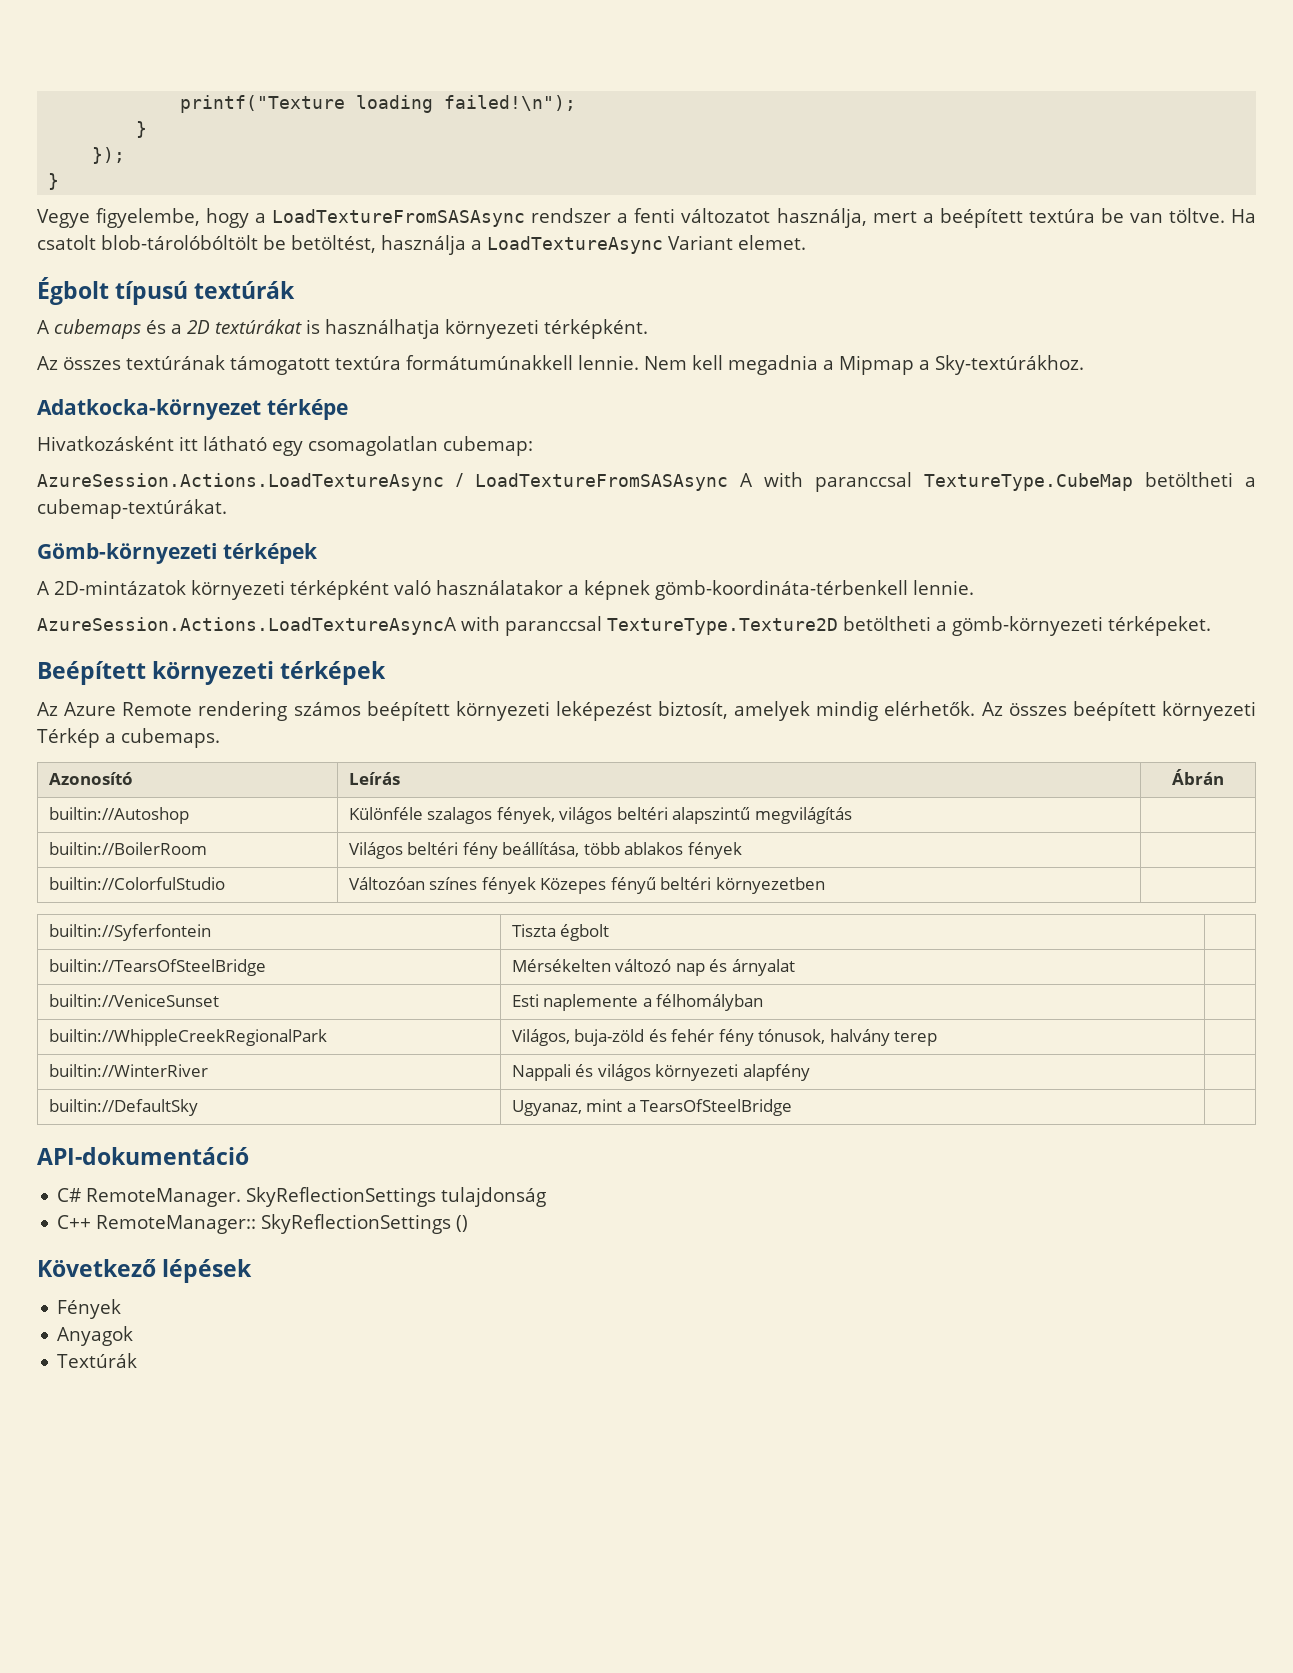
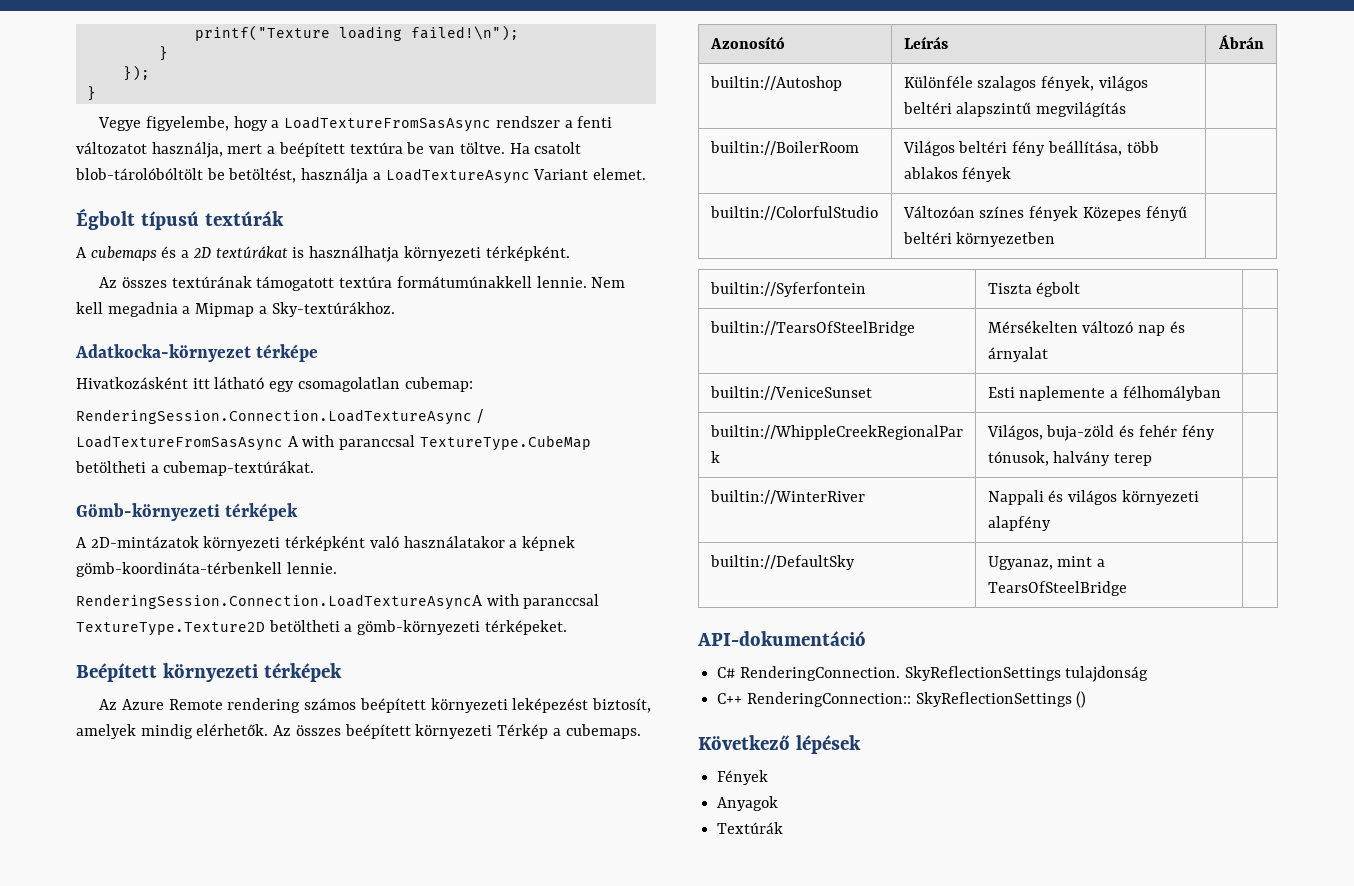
[272,209,526,227] LoadTextureFromSASAsync -> [284,116,492,132] LoadTextureFromSasAsync
[37,473,728,491] AzureSession.Actions.LoadTextureAsync / LoadTextureFromSASAsync -> [76,409,483,425] [76,435,283,451] RenderingSession.Connection.LoadTextureAsync / LoadTextureFromSasAsync
[37,617,457,635] AzureSession.Actions.LoadTextureAsyncA -> [76,594,483,610] RenderingSession.Connection.LoadTextureAsyncA
[86,1188,242,1207] RemoteManager. -> [739,666,900,681] RenderingConnection.
[96,1215,257,1234] RemoteManager:: -> [746,692,911,707] RenderingConnection::

